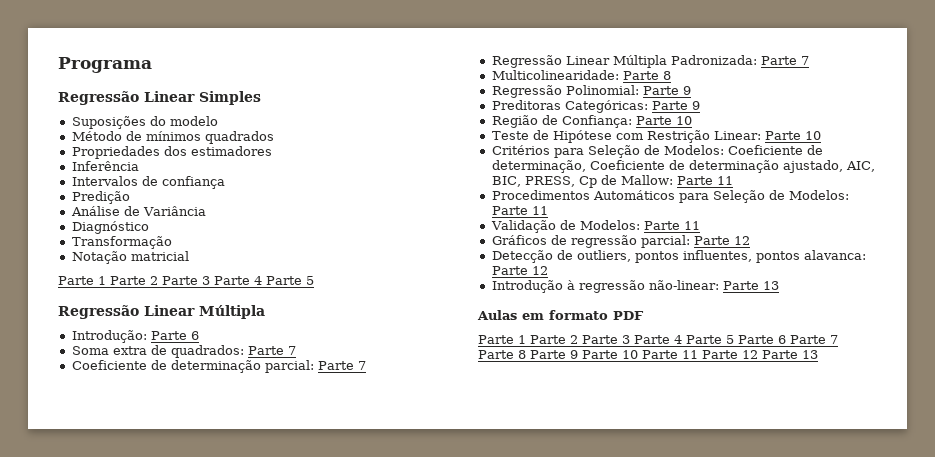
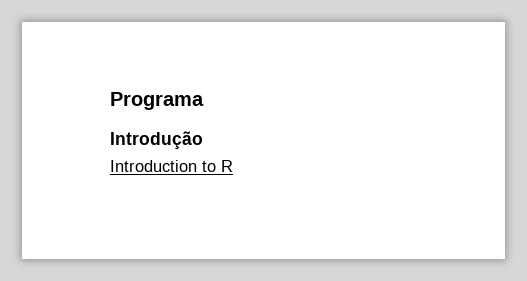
[58,91,261,105] [71,116,218,129] [71,131,274,144] [71,146,272,159] [71,161,139,171] [71,176,225,189] [71,191,130,204] [70,206,206,216] [71,221,149,234] [71,236,172,249] [71,251,189,264] [58,276,314,285] [58,305,265,319] [71,330,199,343] [71,345,296,358] [71,360,366,373] [491,55,809,68] [491,70,671,80] [491,85,691,98] [491,100,700,113] [491,115,692,128] [491,130,821,143] [491,145,823,158] [491,160,875,173] [491,175,733,188] [491,190,849,203] [491,206,548,215] [490,220,700,233] [491,235,750,248] [491,250,866,263] [491,266,548,275] [491,280,779,293] [477,310,644,320] [478,335,838,344] [478,350,818,359] Regressão Linear Simples // Suposições do modelo // Método de mínimos quadrados // Propriedades dos estimadores // Inferência // Intervalos de confiança // Predição // Análise de Variância // Diagnóstico // Transformação // Notação matricial // Parte 1 Parte 2 Parte 3 Parte 4 Parte 5 // Regressão Linear Múltipla // Introdução: Parte 6 // Soma extra de quadrados: Parte 7 // Coeficiente de determinação parcial: Parte 7 // Regressão Linear Múltipla Padronizada: Parte 7 // Multicolinearidade: Parte 8 // Regressão Polinomial: Parte 9 // Preditoras Categóricas: Parte 9 // Região de Confiança: Parte 10 // Teste de Hipótese com Restrição Linear: Parte 10 // Critérios para Seleção de Modelos: Coeficiente de determinação, Coeficiente de determinação ajustado, AIC, BIC, PRESS, Cp de Mallow: Parte 11 // Procedimentos Automáticos para Seleção de Modelos: Parte 11 // Validação de Modelos: Parte 11 // Gráficos de regressão parcial: Parte 12 // Detecção de outliers, pontos influentes, pontos alavanca: Parte 12 // Introdução à regressão não-linear: Parte 13 // Aulas em formato PDF // Parte 1 Parte 2 Parte 3 Parte 4 Parte 5 Parte 6 Parte 7 Parte 8 Parte 9 Parte 10 Parte 11 Parte 12 Parte 13 -> [110,131,203,150] [110,160,233,172] Introdução // Introduction to R

